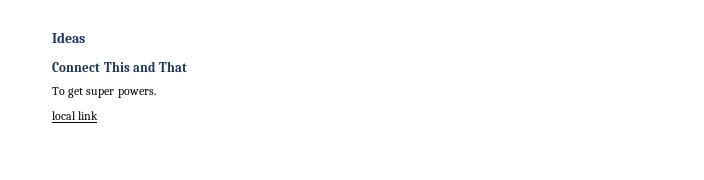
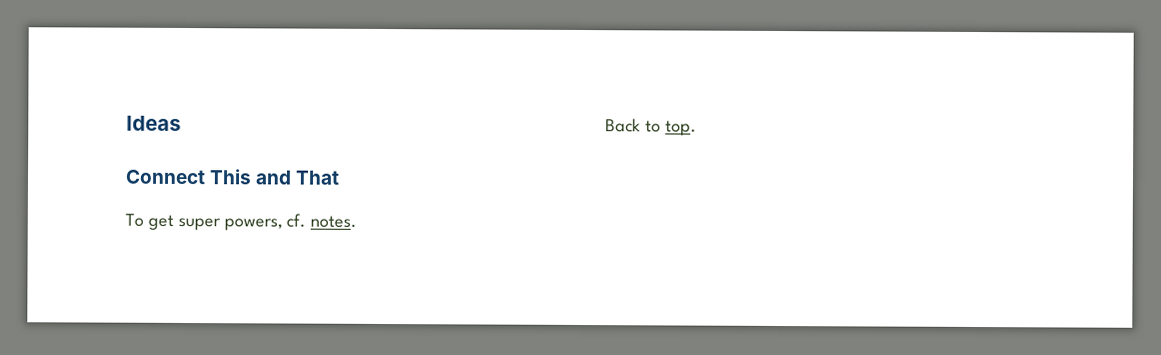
[117,89,156,98] [52,111,99,120] powers. // local link -> [223,213,358,231] [605,118,697,136] powers, cf. notes. // Back to top.

